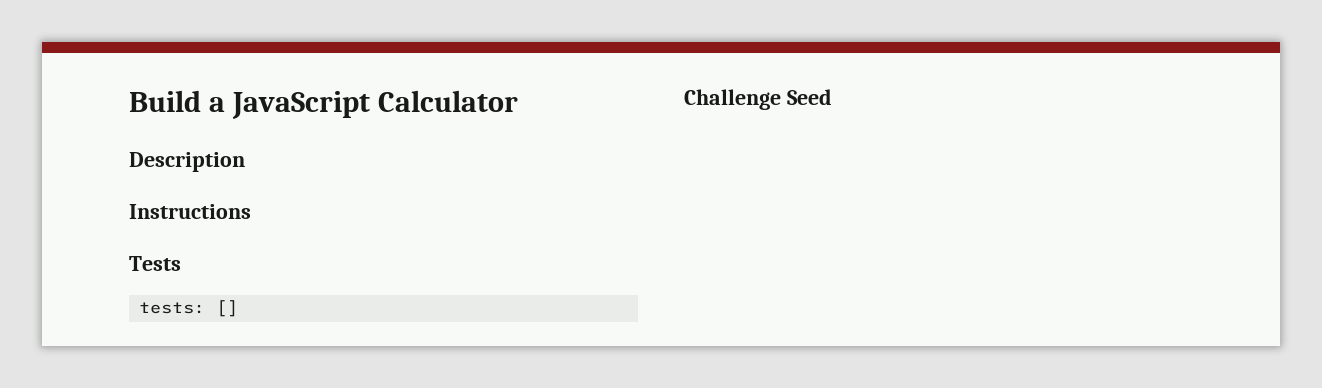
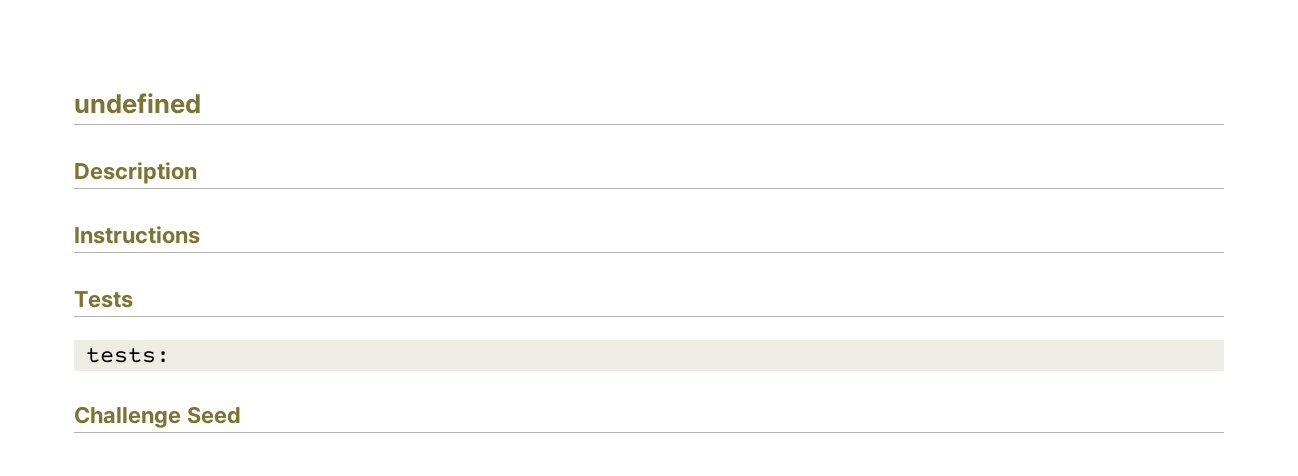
[129,90,518,119] Build a JavaScript Calculator -> [74,93,201,114] undefined
[216,300,239,317] [] -> (170, 355) none

